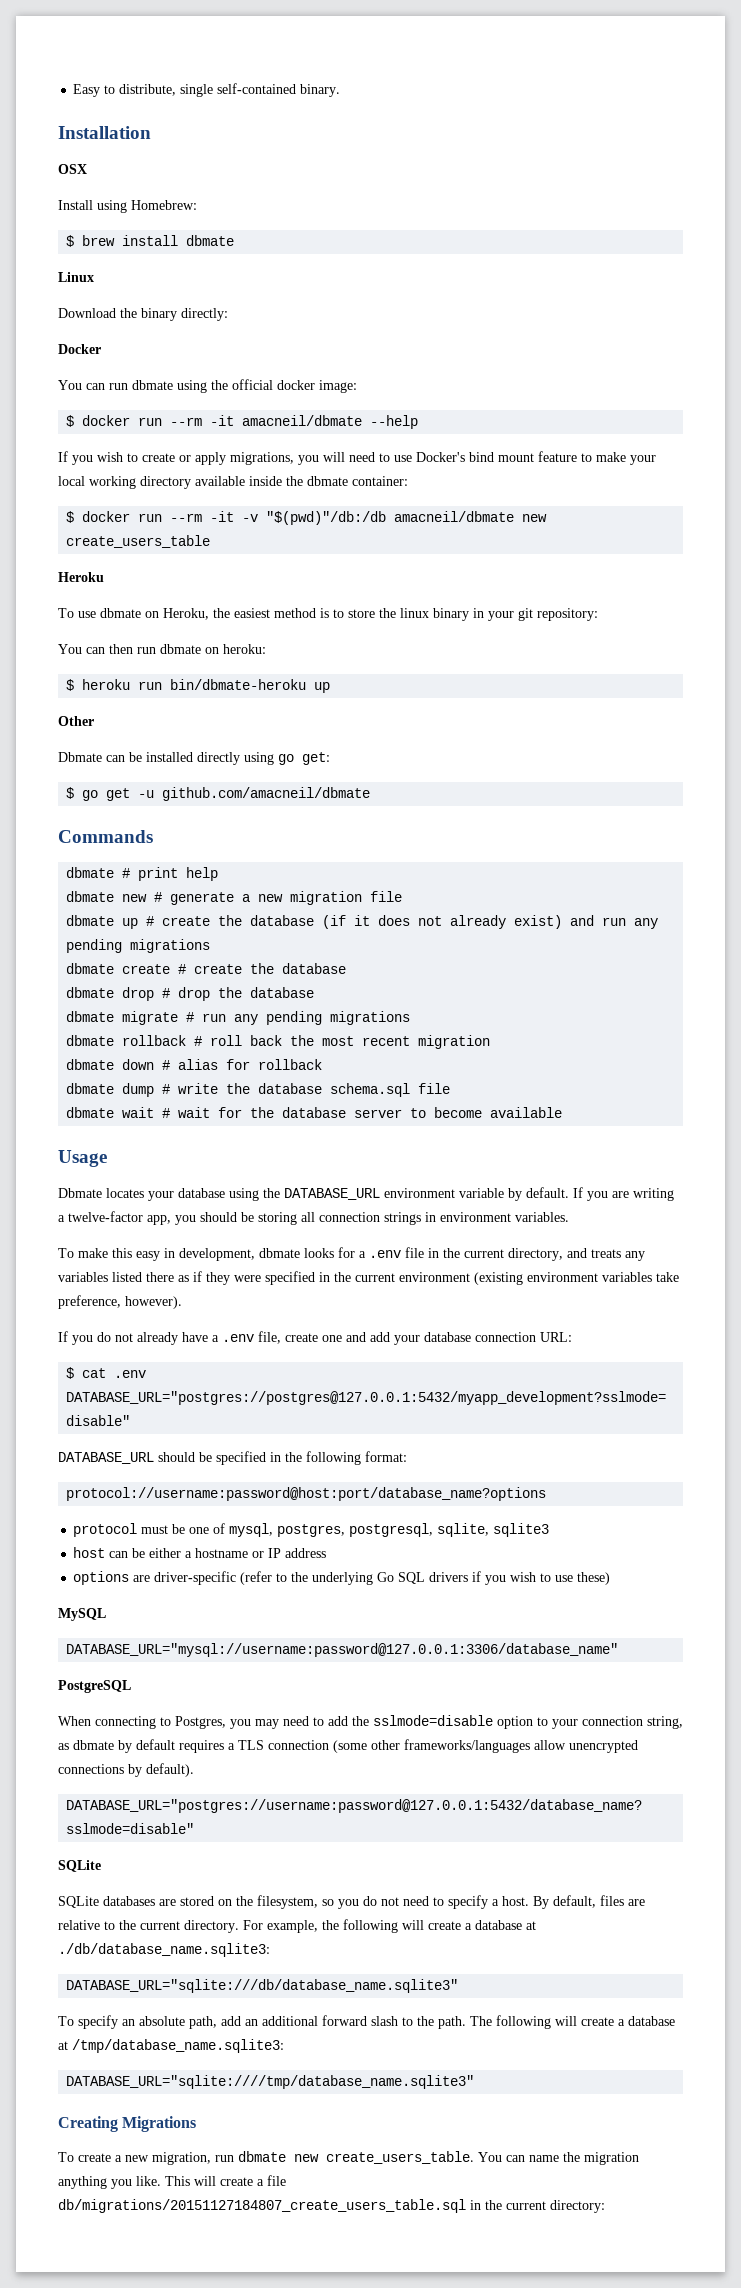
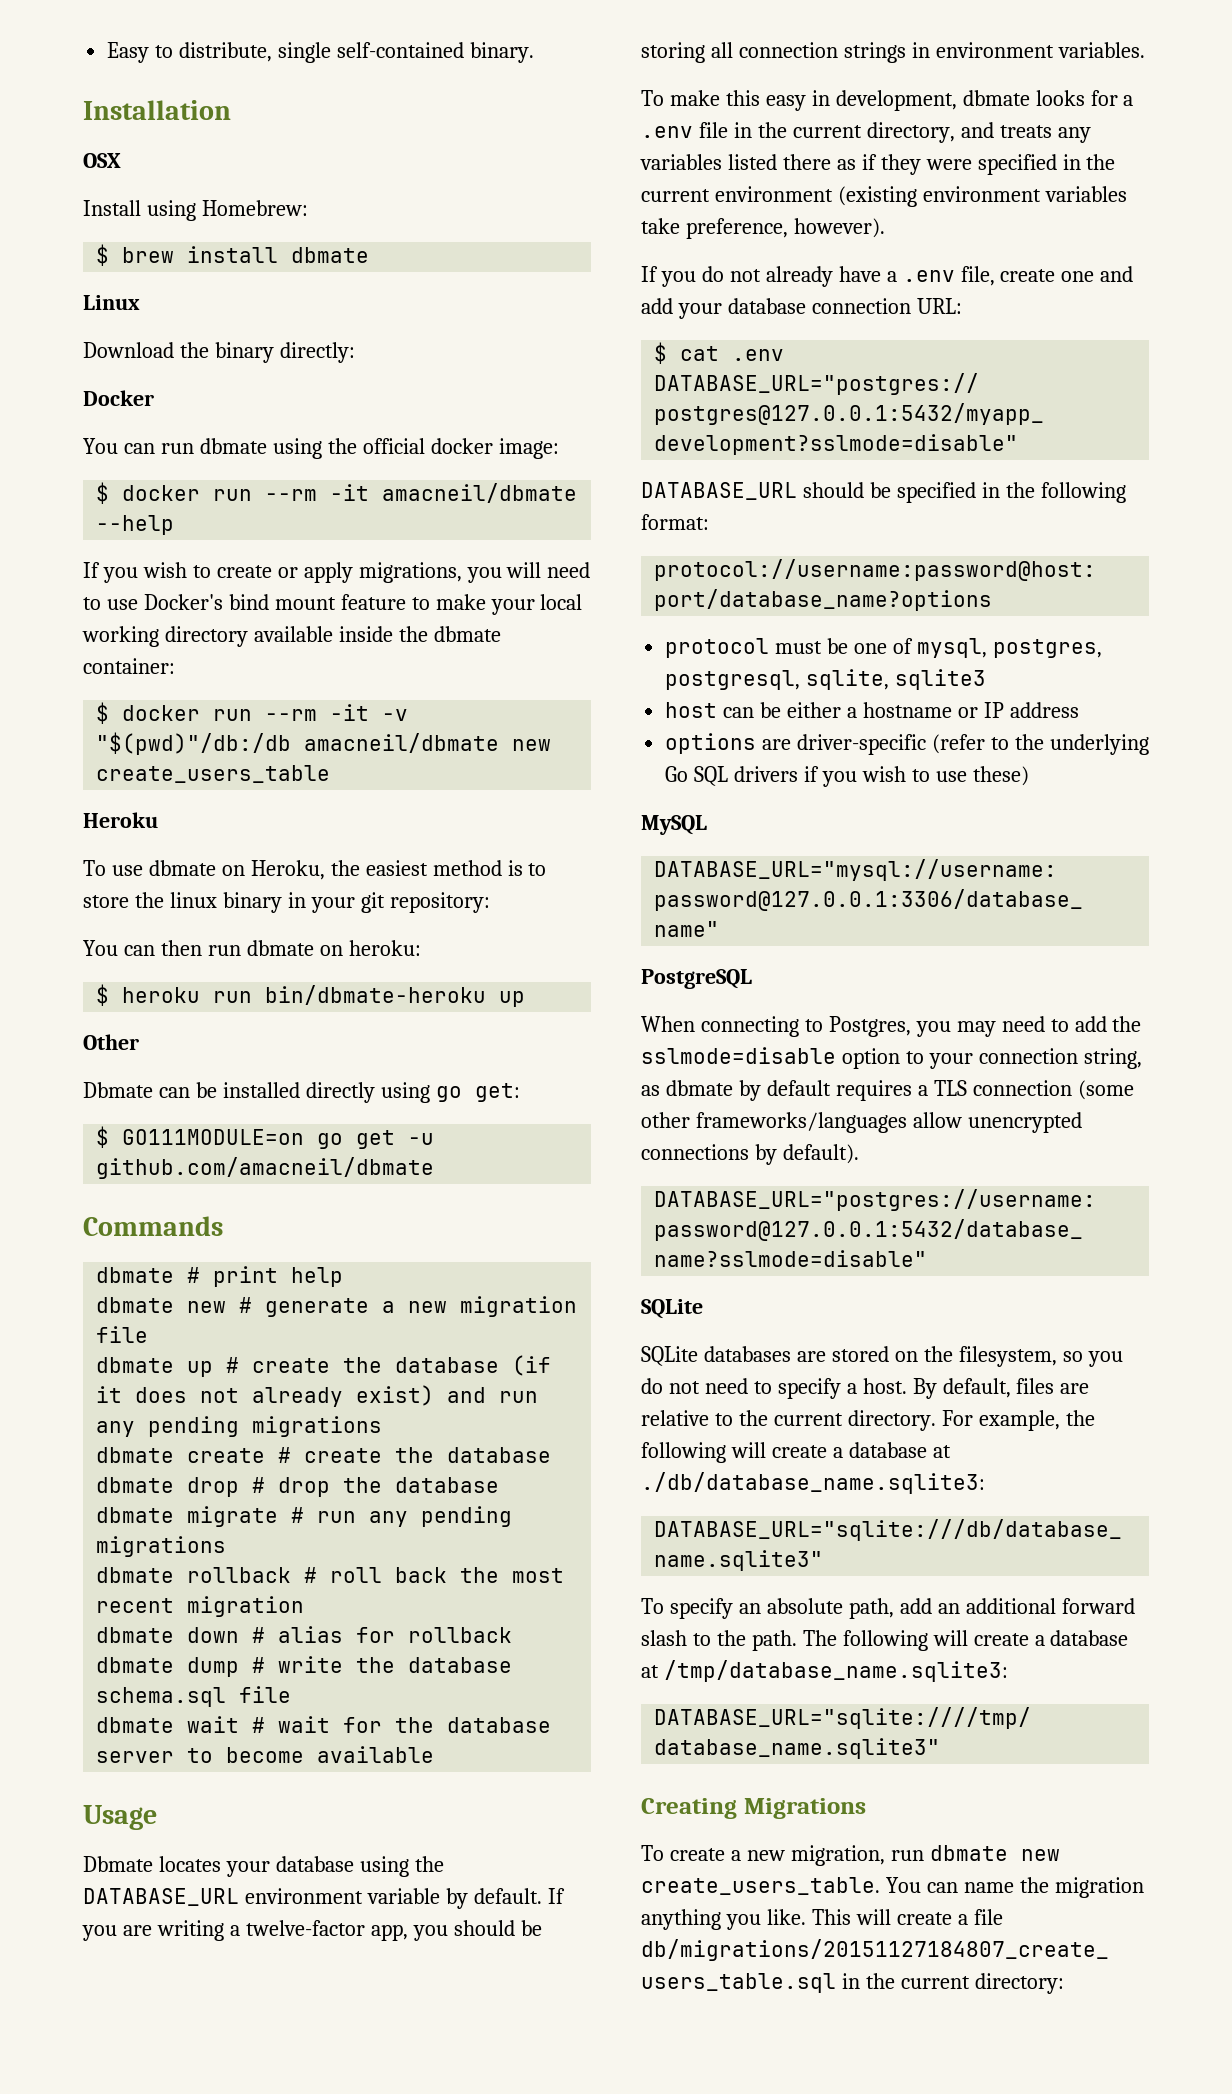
(75, 793) none -> [122,1129,305,1145] GO111MODULE=on

